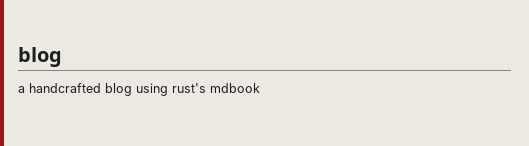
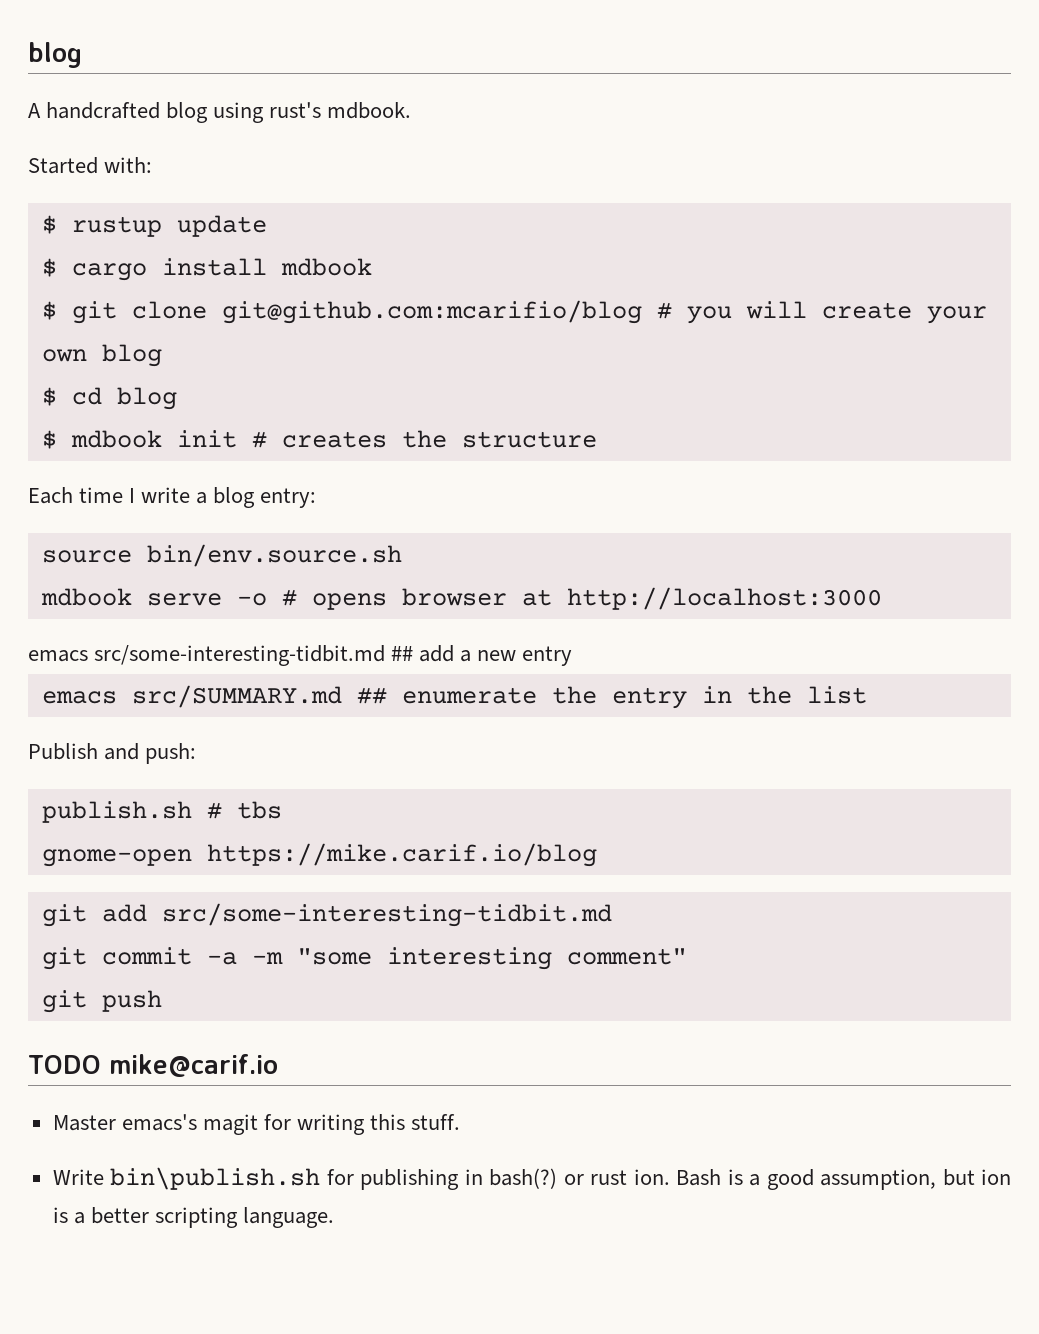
[18,47,62,67] [18,86,25,93] blog // a -> [28,42,82,68] [28,103,41,118] blog // A
[210,83,260,93] mdbook -> [327,102,412,119] [28,157,153,174] [41,215,267,237] [41,258,372,281] [41,300,987,324] [41,344,162,367] [41,387,177,410] [41,430,597,449] [28,487,317,508] [41,544,402,567] [40,587,882,610] [28,645,573,666] [41,685,867,709] [28,743,197,764] [41,801,282,823] [41,843,597,867] [41,903,612,927] [41,947,687,970] [41,990,162,1013] [28,1054,278,1077] [52,1114,461,1135] [52,1167,1012,1190] [52,1207,335,1228] mdbook. // Started with: // $ rustup update // $ cargo install mdbook // $ git clone git@github.com:mcarifio/blog # you will create your own blog // $ cd blog // $ mdbook init # creates the structure // Each time I write a blog entry: // source bin/env.source.sh // mdbook serve -o # opens browser at http://localhost:3000 // emacs src/some-interesting-tidbit.md ## add a new entry // emacs src/SUMMARY.md ## enumerate the entry in the list // Publish and push: // publish.sh # tbs // gnome-open https://mike.carif.io/blog // git add src/some-interesting-tidbit.md // git commit -a -m "some interesting comment" // git push // TODO mike@carif.io // Master emacs's magit for writing this stuff. // Write bin\publish.sh for publishing in bash(?) or rust ion. Bash is a good assumption, but ion is a better scripting language.

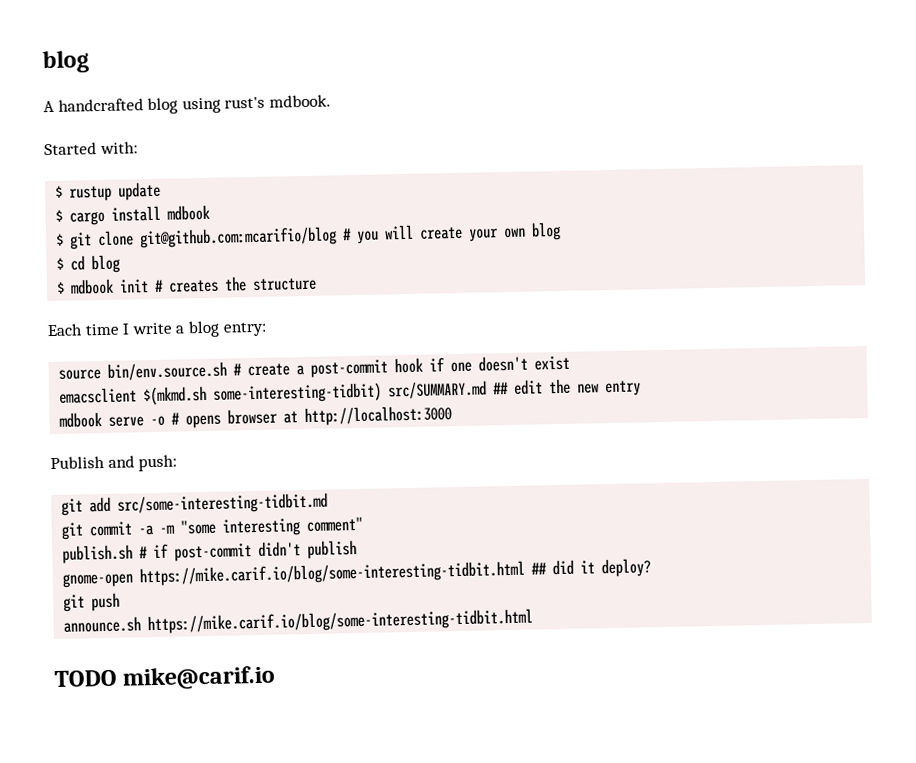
(402, 555) none -> [233,355,571,378] [59,378,642,406] # create a post-commit hook if one doesn't exist // emacsclient $(mkmd.sh some-interesting-tidbit) src/SUMMARY.md ## edit the new entry
[28,645,573,666] [41,685,867,709] [28,743,197,764] [41,801,282,823] [41,843,597,867] emacs src/some-interesting-tidbit.md ## add a new entry // emacs src/SUMMARY.md ## enumerate the entry in the list // Publish and push: // publish.sh # tbs // gnome-open https://mike.carif.io/blog -> [50,454,178,472] Publish and push:
(687, 956) none -> [62,540,358,564] [62,558,652,588] // publish.sh # if post-commit didn't publish // gnome-open https://mike.carif.io/blog/some-interesting-tidbit.html ## did it deploy?
(162, 1001) none -> [63,608,534,635] // announce.sh https://mike.carif.io/blog/some-interesting-tidbit.html
[52,1114,461,1135] [52,1167,1012,1190] [52,1207,335,1228] // Master emacs's magit for writing this stuff. // Write bin\publish.sh for publishing in bash(?) or rust ion. Bash is a good assumption, but ion is a better scripting language. -> (277, 678) none

